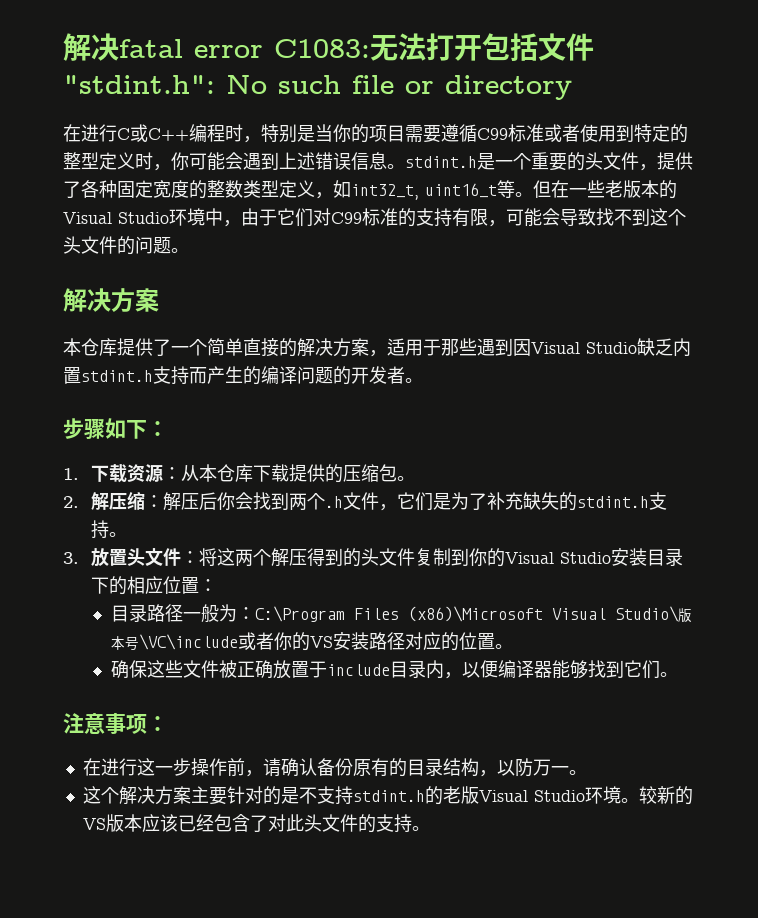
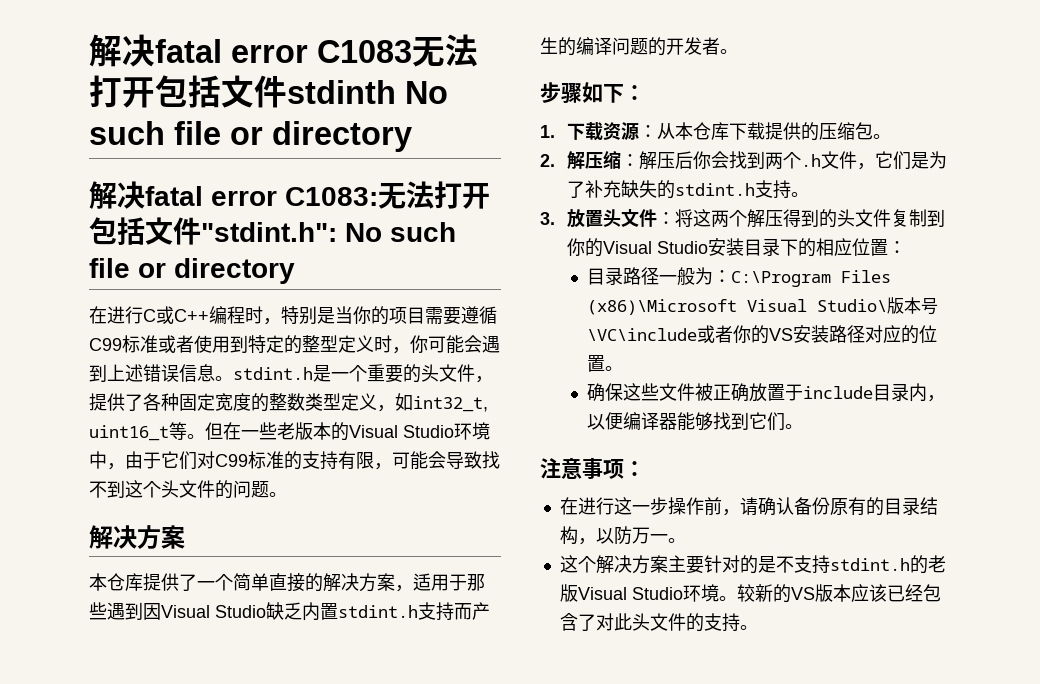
[63,33,263,61] 解决fatal error -> [89,34,478,67] [89,75,448,108] [89,121,412,152] [89,181,277,209] 解决fatal error C1083无法打开包括文件stdinth No such file or directory // 解决fatal error

